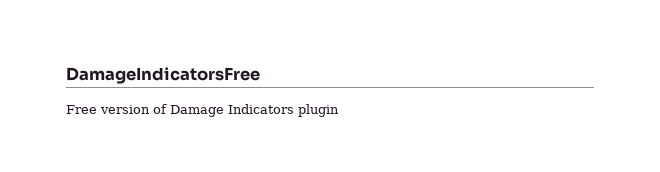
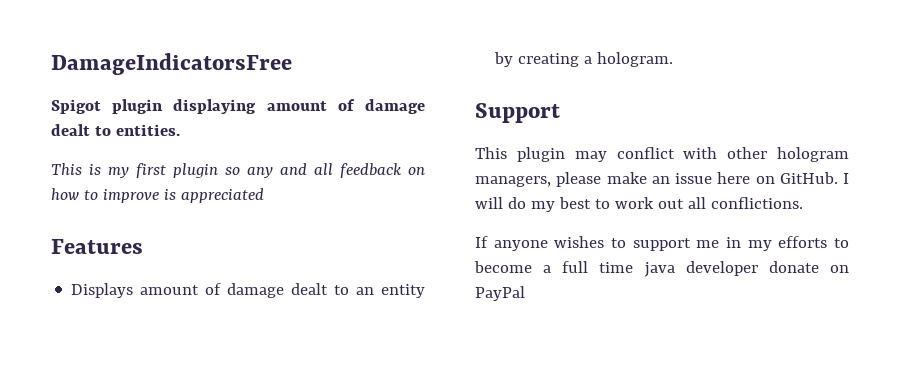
[66,104,339,117] Free version of Damage Indicators plugin -> [51,99,425,114] [51,124,180,136] [51,163,425,178] [51,188,264,203] [51,239,143,254] [71,283,425,298] [494,52,674,67] [475,103,560,123] [475,147,849,162] [475,172,849,187] [475,197,803,212] [475,236,849,251] [474,261,849,277] [475,286,525,301] Spigot plugin displaying amount of damage dealt to entities. // This is my first plugin so any and all feedback on how to improve is appreciated // Features // Displays amount of damage dealt to an entity by creating a hologram. // Support // This plugin may conflict with other hologram managers, please make an issue here on GitHub. I will do my best to work out all conflictions. // If anyone wishes to support me in my efforts to become a full time java developer donate on PayPal

